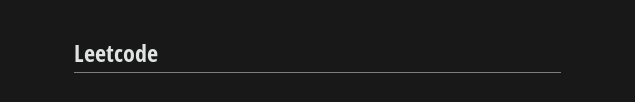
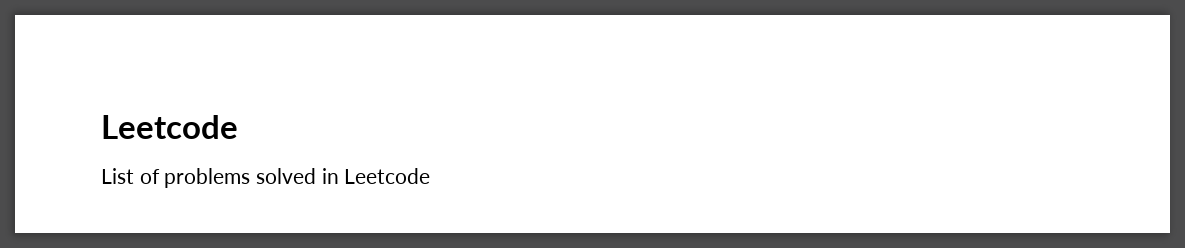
[74,44,158,62] Leetcode -> [101,115,238,139] [101,168,431,188] Leetcode // List of problems solved in Leetcode

